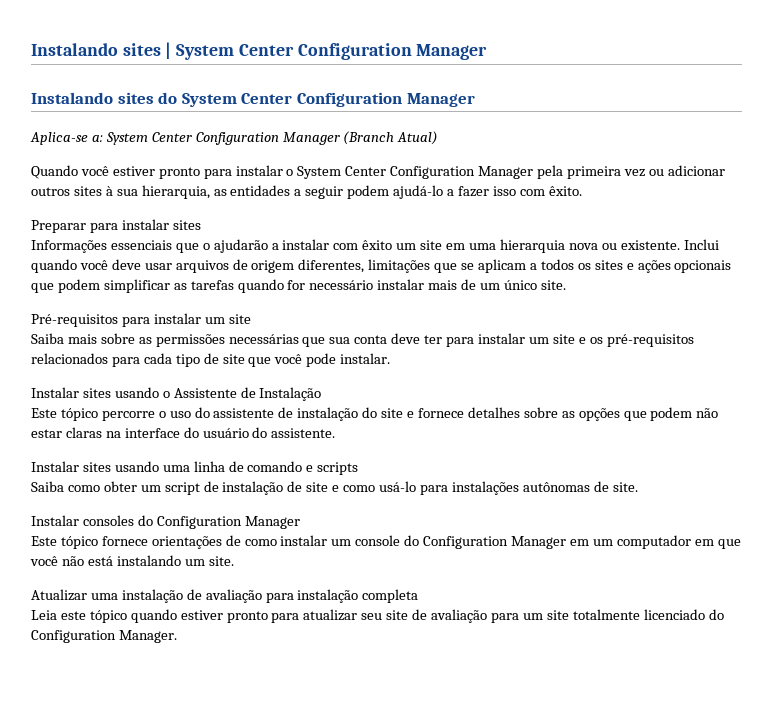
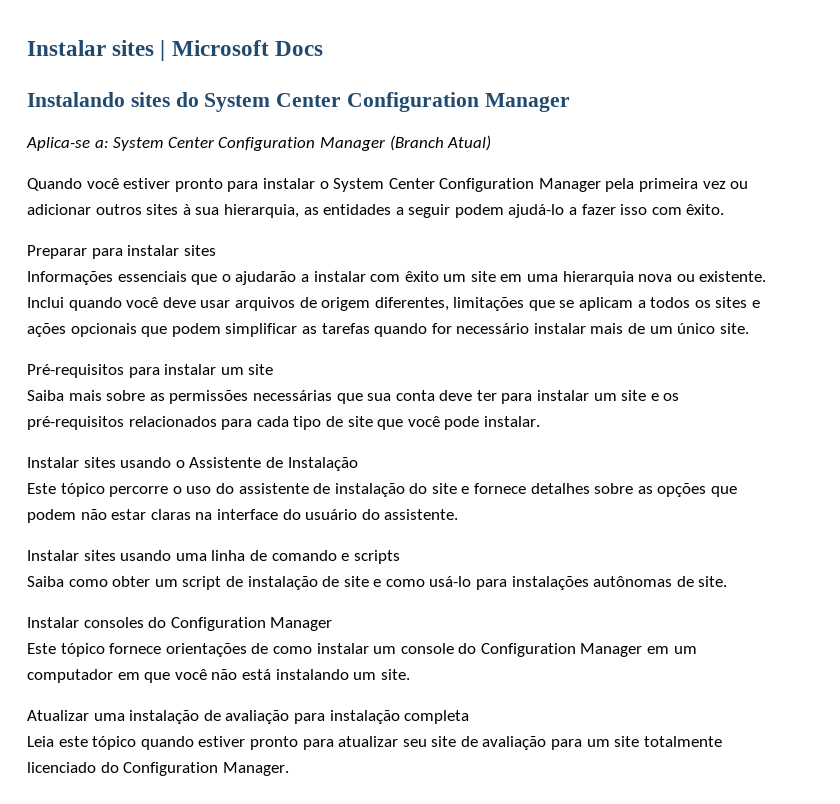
[31,43,118,56] Instalando -> [27,40,106,56] Instalar
[176,43,488,60] System Center Configuration Manager -> [171,40,323,56] Microsoft Docs

